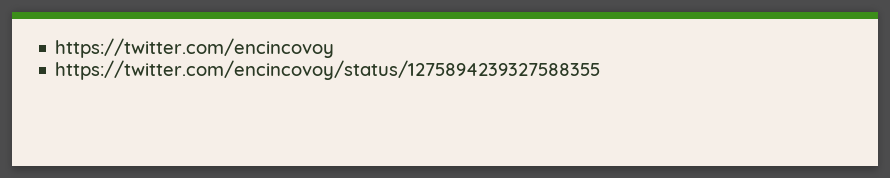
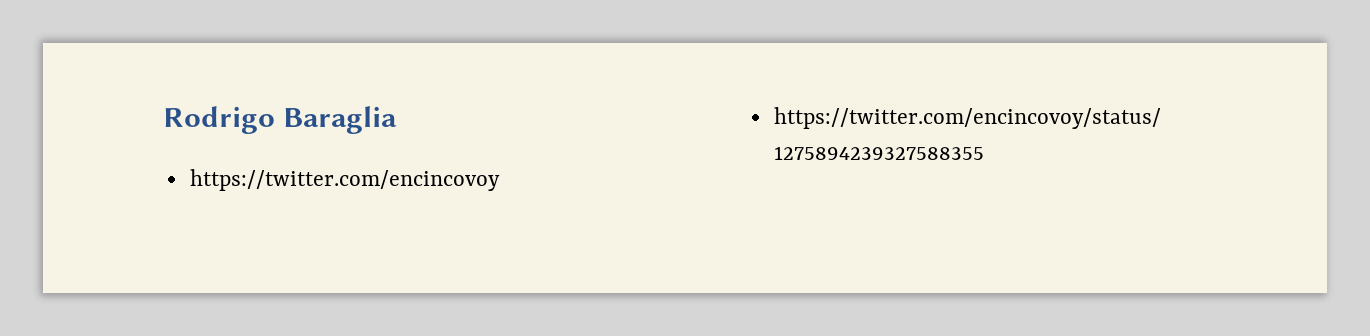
(55, 48) none -> [163,106,398,134] Rodrigo Baraglia //

